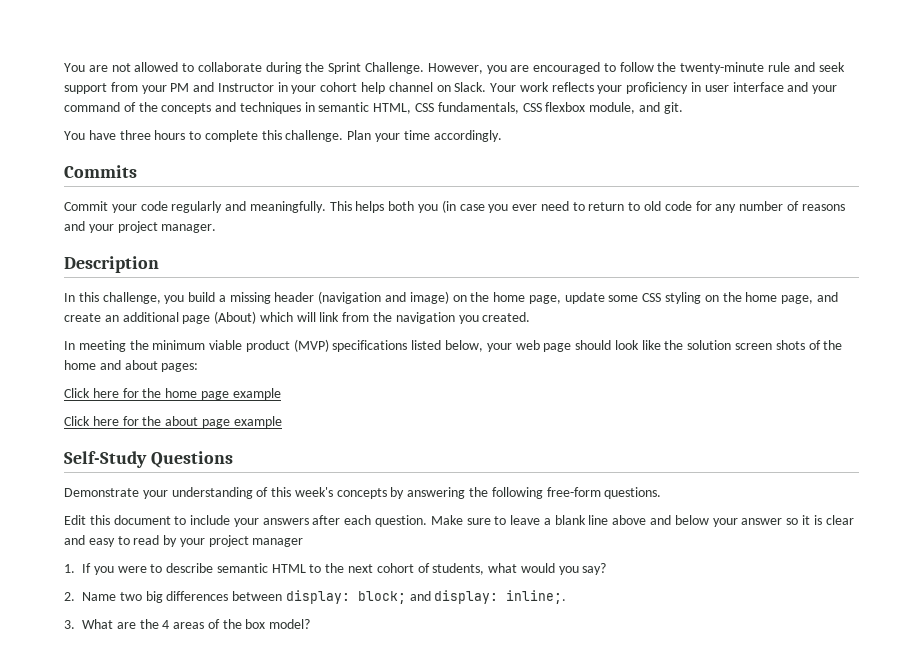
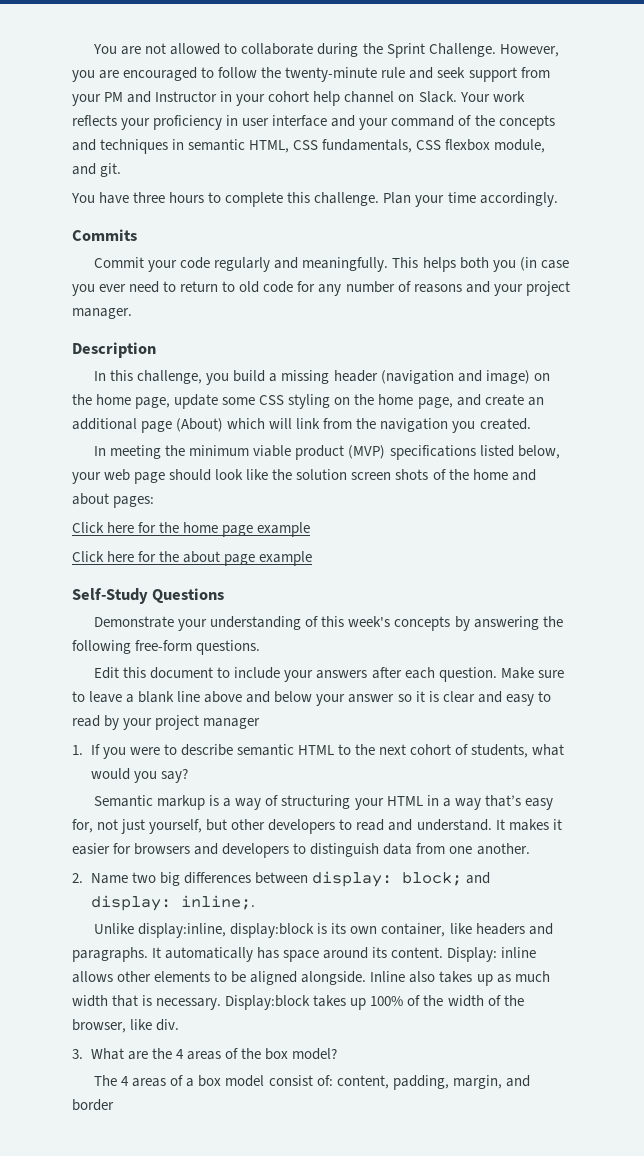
(607, 569) none -> [94,795,553,810] [72,819,562,834] [72,843,530,858] // Semantic markup is a way of structuring your HTML in a way that’s easy for, not just yourself, but other developers to read and understand. It makes it easier for browsers and developers to distinguish data from one another.
(567, 597) none -> [94,923,553,938] [72,947,537,962] [72,971,550,986] [72,995,524,1010] [72,1019,180,1033] // Unlike display:inline, display:block is its own container, like headers and paragraphs. It automatically has space around its content. Display: inline allows other elements to be aligned alongside. Inline also takes up as much width that is necessary. Display:block takes up 100% of the width of the browser, like div.
(311, 624) none -> [94,1075,530,1090] [72,1099,114,1111] // The 4 areas of a box model consist of: content, padding, margin, and border

